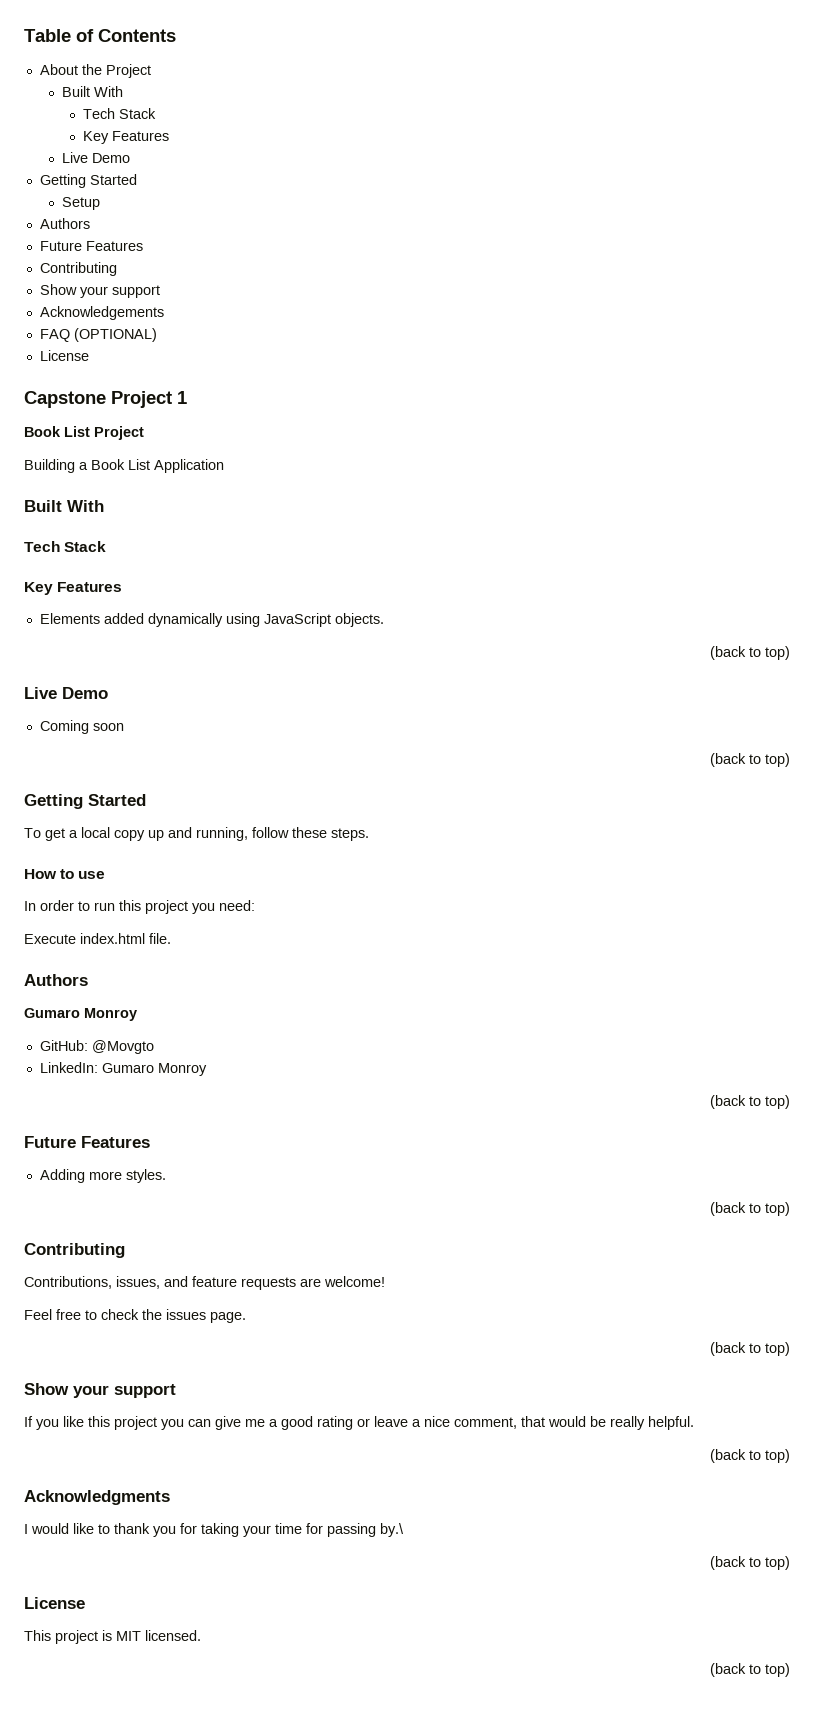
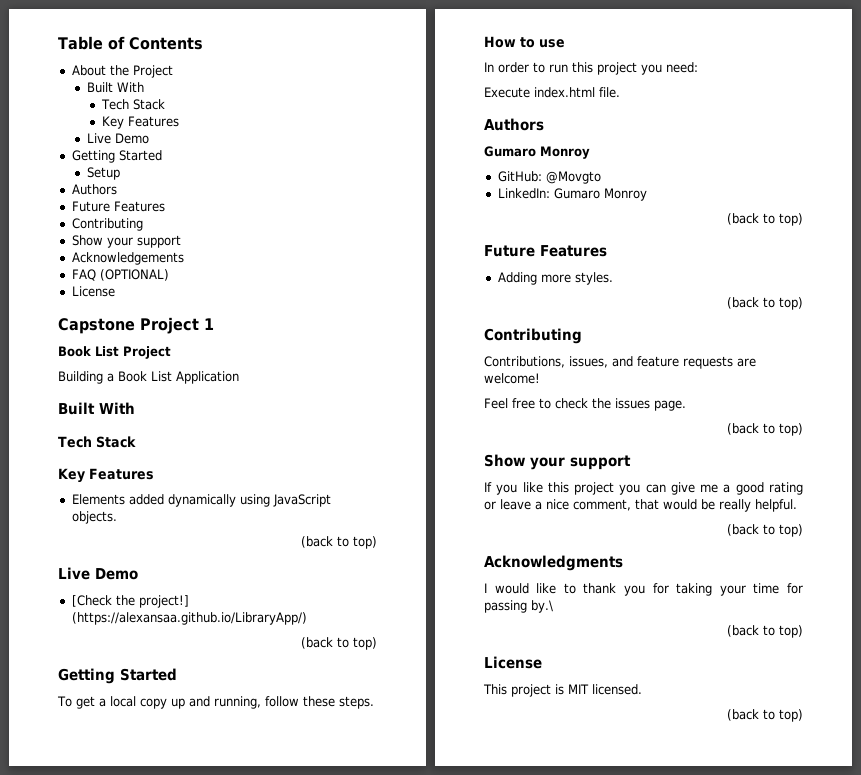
[39,720,124,734] Coming soon -> [71,595,189,608] [71,612,307,625] [Check the project!] (https://alexansaa.github.io/LibraryApp/)

